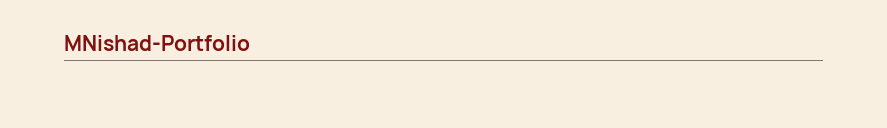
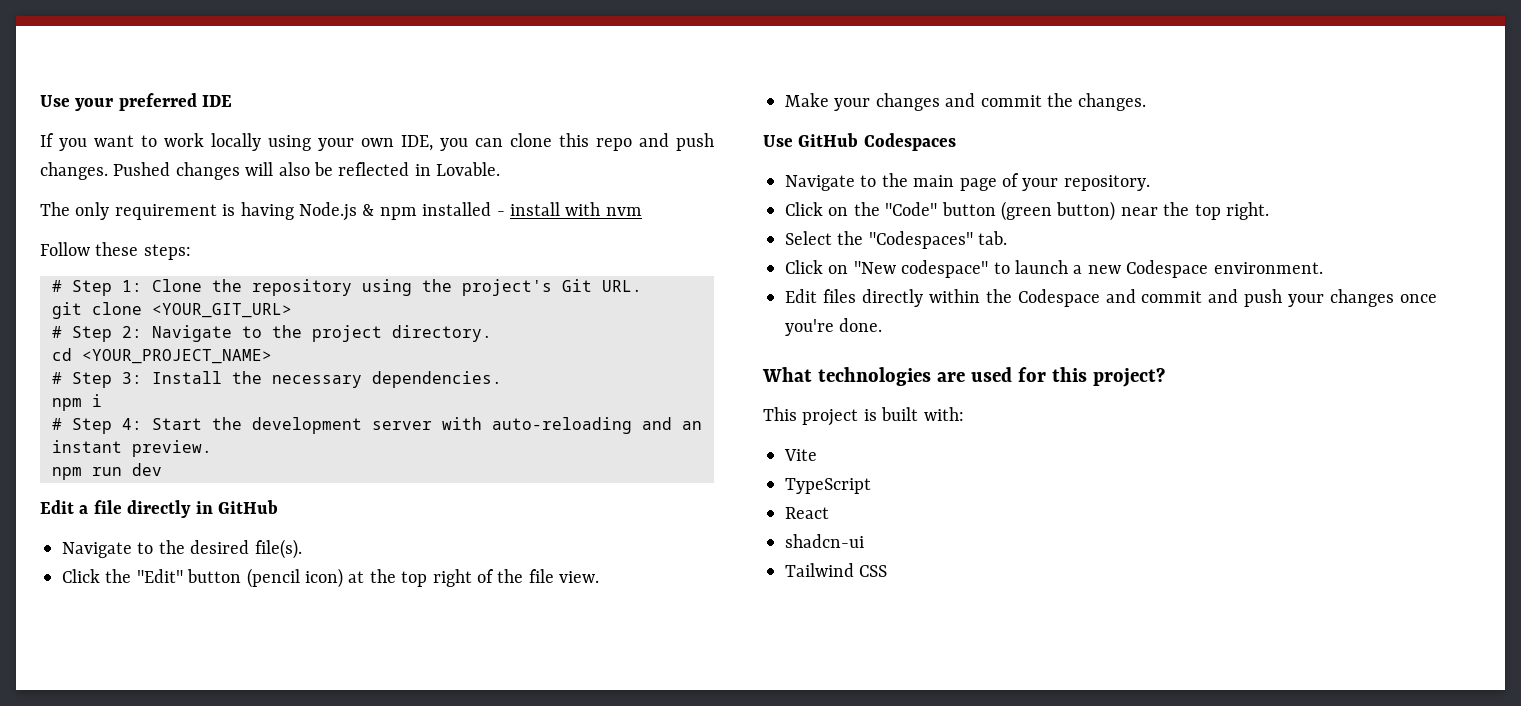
[64,35,250,51] MNishad-Portfolio -> [40,93,233,111] [40,133,714,151] [40,162,501,180] [40,202,642,221] [40,242,191,260] [52,279,642,296] [52,302,292,319] [52,325,492,342] [52,348,272,364] [52,371,502,388] [52,394,102,411] [52,417,702,434] [52,440,212,457] [52,463,162,480] [40,500,278,518] [62,539,302,559] [62,568,600,588] [785,93,1147,111] [763,133,956,151] [785,173,1150,191] [785,201,1269,221] [785,231,1008,249] [785,260,1323,278] [785,289,1437,307] [785,318,883,336] [762,367,1165,387] [763,407,964,426] [784,449,817,461] [785,478,871,494] [785,507,829,519] [785,534,864,548] [785,563,888,577] Use your preferred IDE // If you want to work locally using your own IDE, you can clone this repo and push changes. Pushed changes will also be reflected in Lovable. // The only requirement is having Node.js & npm installed - install with nvm // Follow these steps: // # Step 1: Clone the repository using the project's Git URL. // git clone <YOUR_GIT_URL> // # Step 2: Navigate to the project directory. // cd <YOUR_PROJECT_NAME> // # Step 3: Install the necessary dependencies. // npm i // # Step 4: Start the development server with auto-reloading and an instant preview. // npm run dev // Edit a file directly in GitHub // Navigate to the desired file(s). // Click the "Edit" button (pencil icon) at the top right of the file view. // Make your changes and commit the changes. // Use GitHub Codespaces // Navigate to the main page of your repository. // Click on the "Code" button (green button) near the top right. // Select the "Codespaces" tab. // Click on "New codespace" to launch a new Codespace environment. // Edit files directly within the Codespace and commit and push your changes once you're done. // What technologies are used for this project? // This project is built with: // Vite // TypeScript // React // shadcn-ui // Tailwind CSS

